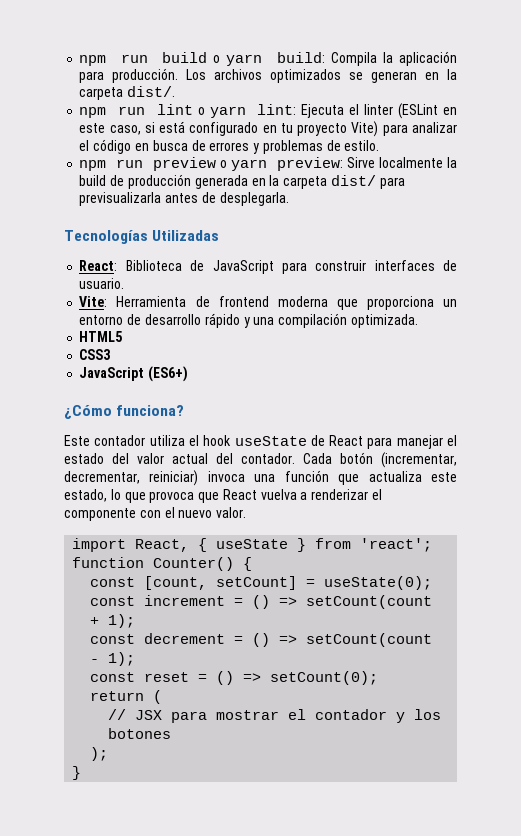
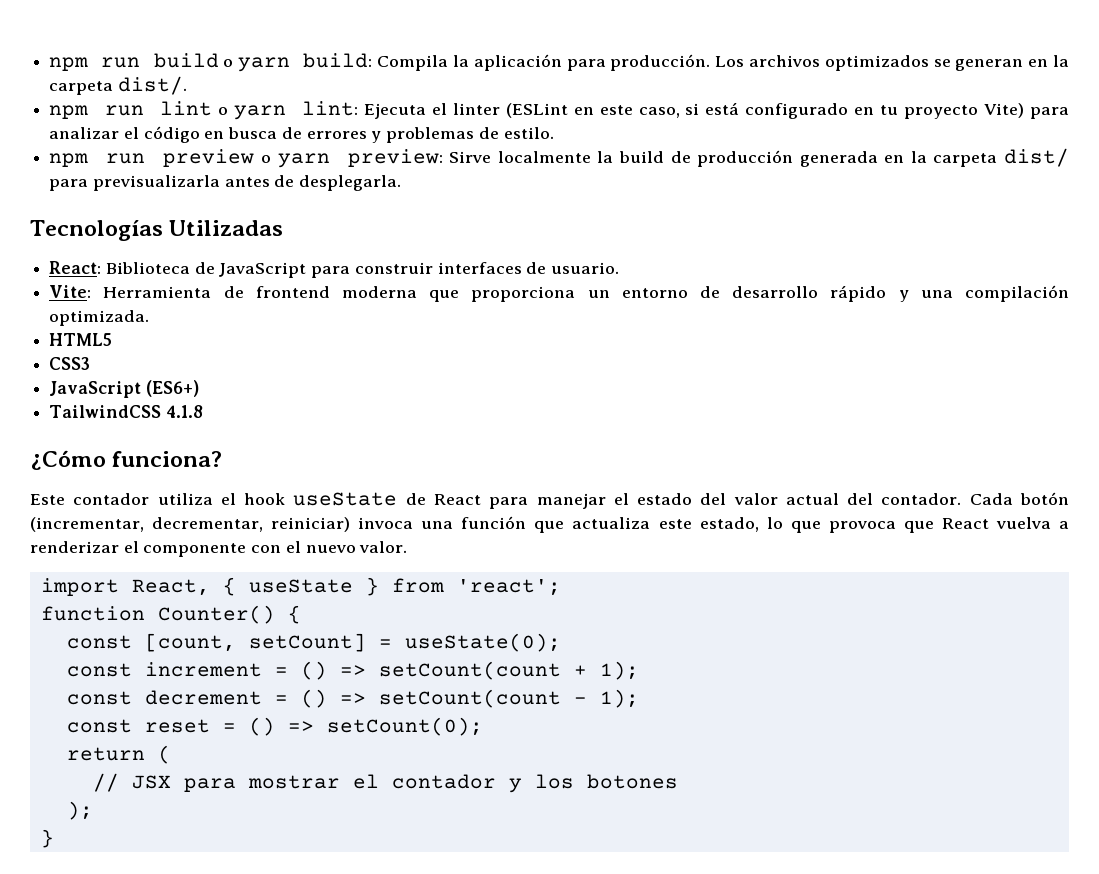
(189, 374) none -> [49,405,203,418] // TailwindCSS 4.1.8

